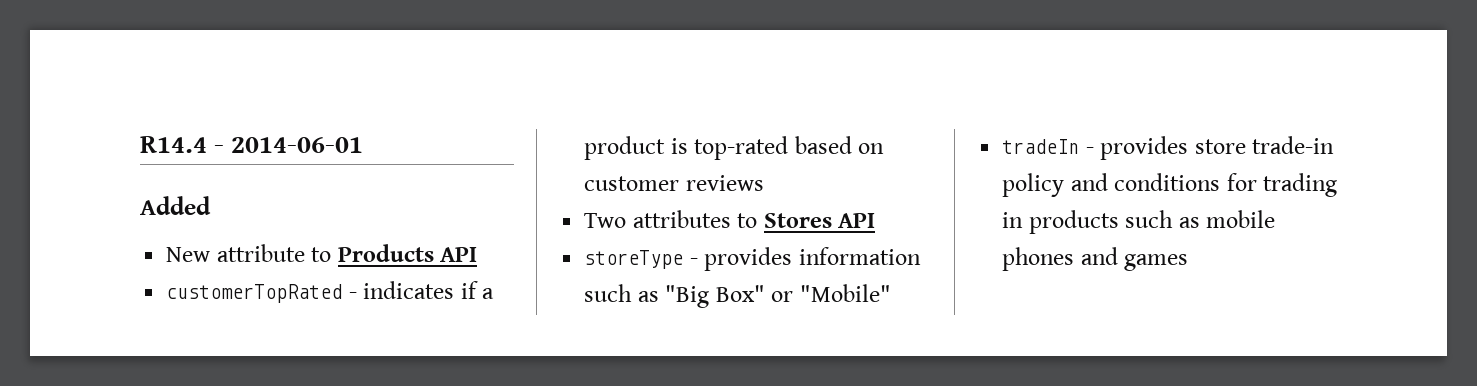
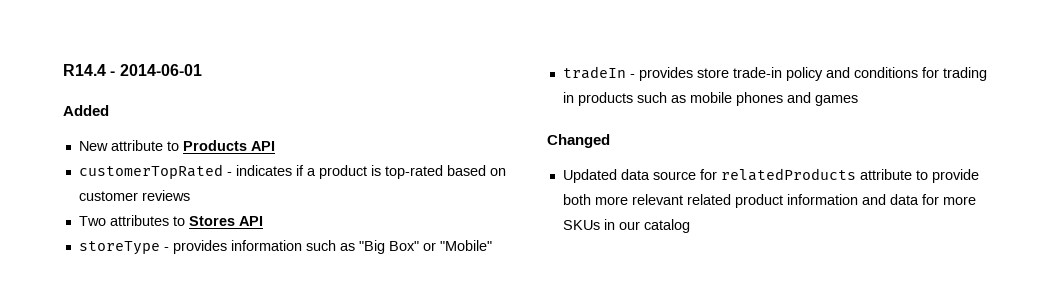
(1189, 262) none -> [547,134,610,148] [562,168,979,183] [562,194,976,208] [562,219,690,233] // Changed // Updated data source for relatedProducts attribute to provide both more relevant related product information and data for more SKUs in our catalog

